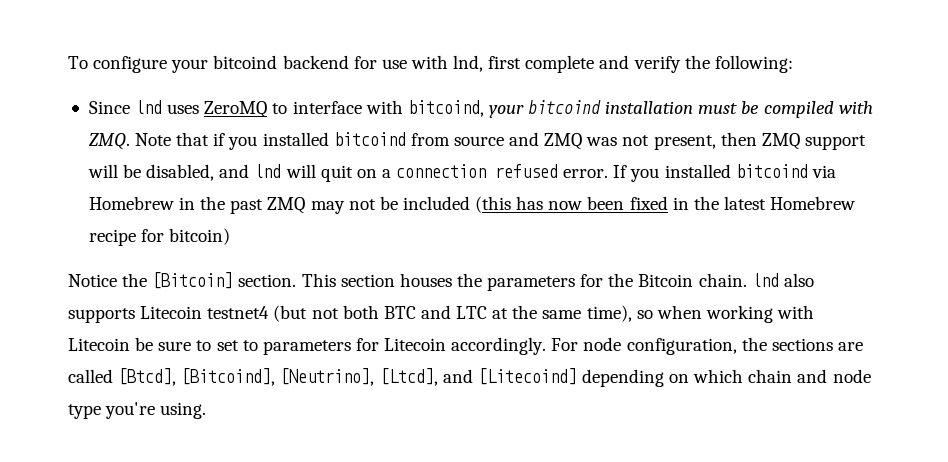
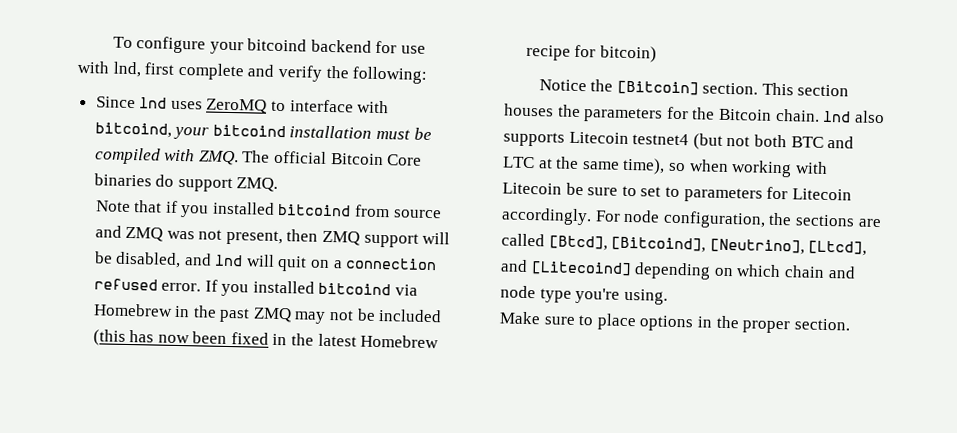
(130, 141) none -> [242,150,423,166] [93,173,279,193] The official Bitcoin Core binaries do support ZMQ. //
(207, 410) none -> [499,311,851,334] // Make sure to place options in the proper section.

